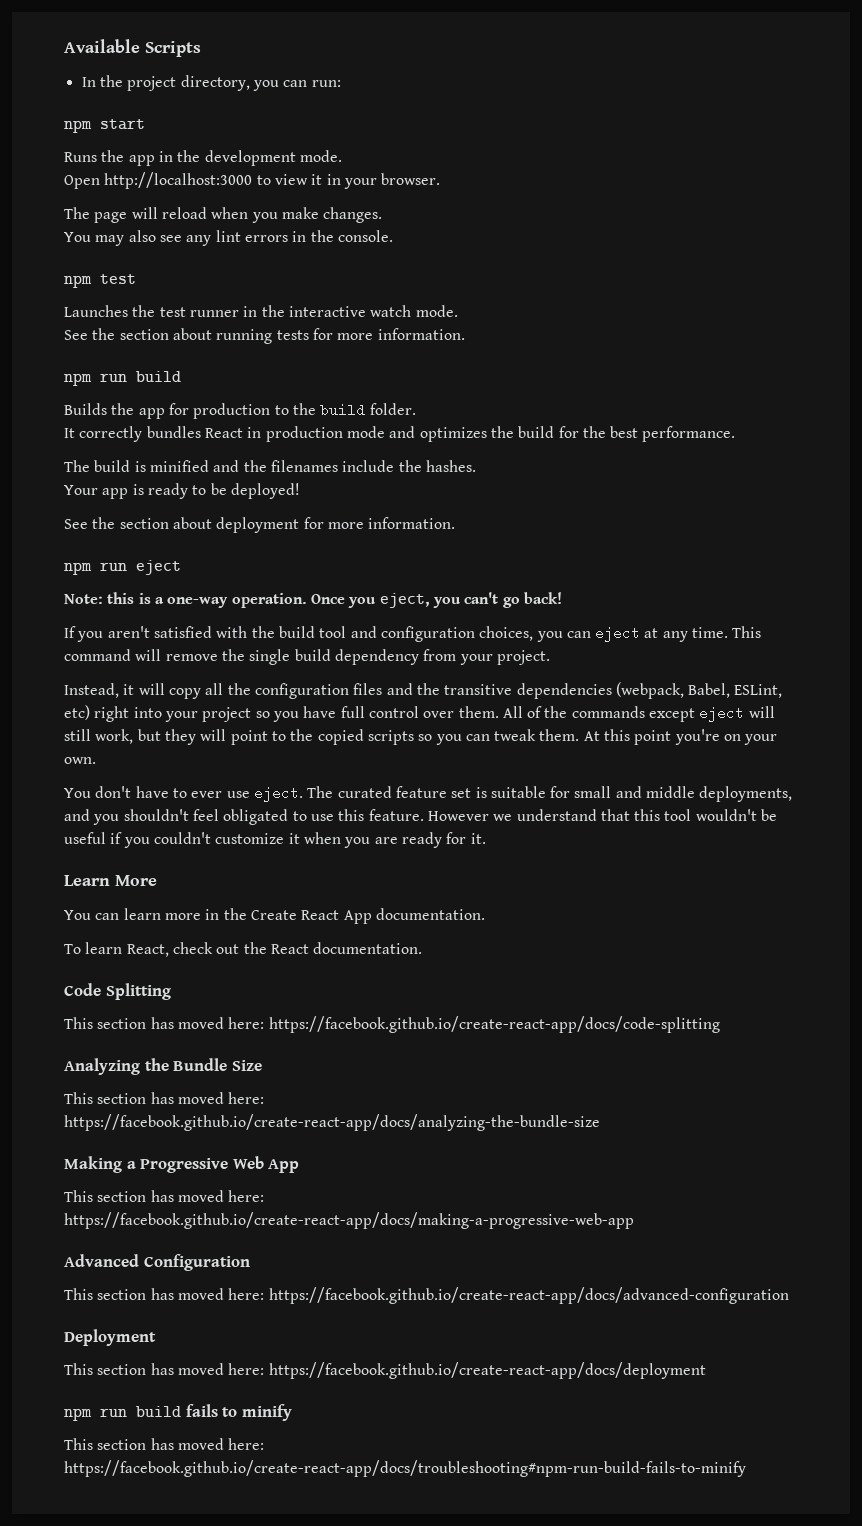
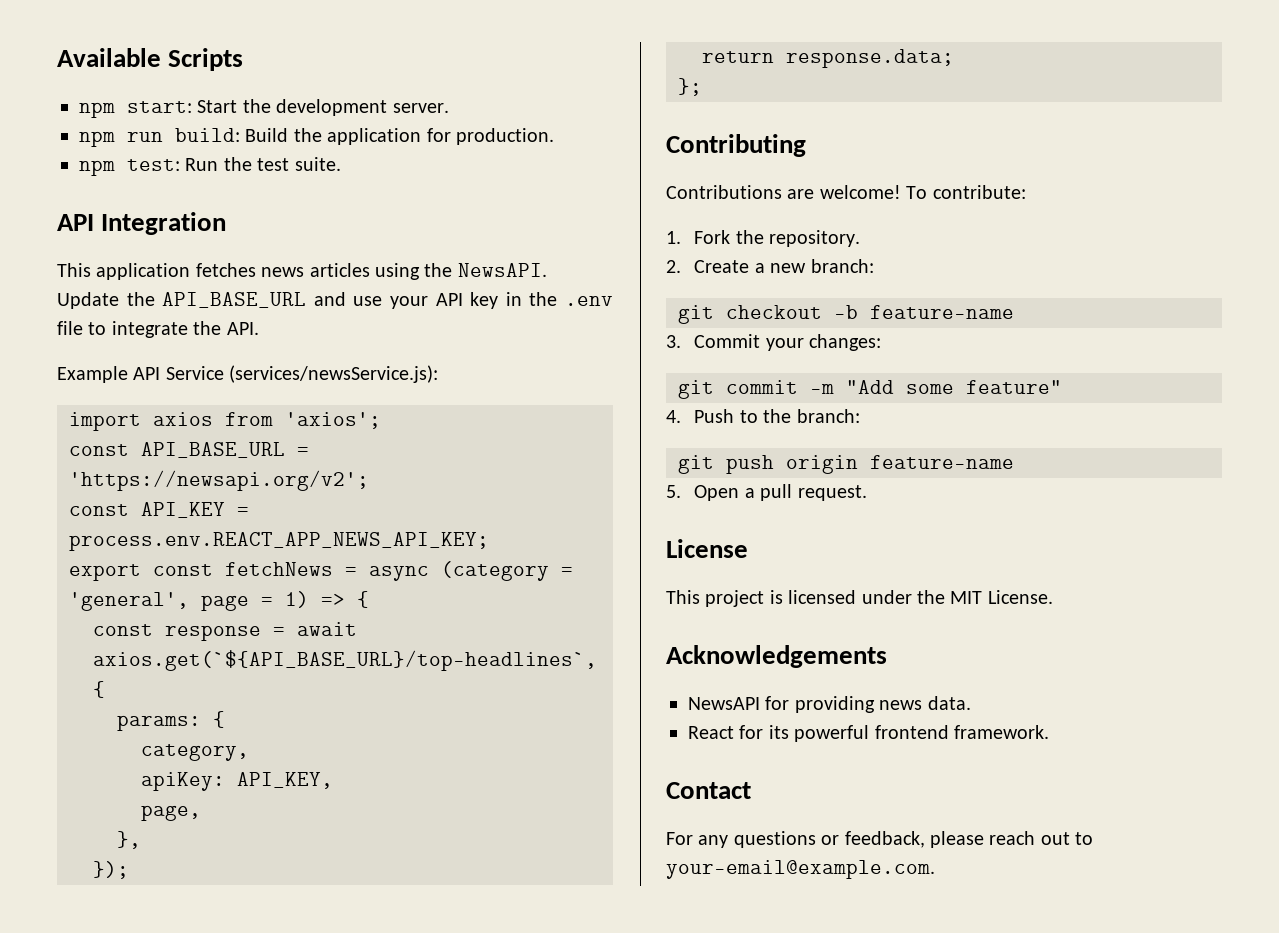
[81,75,341,91] [64,119,145,133] [64,150,342,166] [64,172,441,189] [64,207,383,223] [64,230,393,246] [64,274,136,288] [64,305,458,317] [64,328,465,344] [64,371,181,386] [64,403,416,419] [64,426,736,442] [64,460,476,472] [64,483,300,499] [64,517,456,533] [64,560,181,575] [64,592,562,608] [64,626,762,642] [64,649,550,665] [64,682,783,699] [64,705,775,722] [64,729,778,745] [64,757,96,764] [64,786,793,802] [64,809,778,825] [64,832,486,848] [64,875,157,886] [64,908,485,924] [64,942,423,957] [64,983,171,1000] [64,1016,720,1033] [64,1058,262,1075] [64,1092,265,1104] [64,1114,600,1131] [64,1156,300,1173] [64,1190,265,1202] [64,1212,634,1229] [64,1254,250,1271] [64,1287,789,1304] [64,1329,156,1346] [64,1362,706,1379] [64,1404,292,1421] [64,1438,265,1450] [64,1460,746,1477] In the project directory, you can run: // npm start // Runs the app in the development mode. // Open http://localhost:3000 to view it in your browser. // The page will reload when you make changes. // You may also see any lint errors in the console. // npm test // Launches the test runner in the interactive watch mode. // See the section about running tests for more information. // npm run build // Builds the app for production to the build folder. // It correctly bundles React in production mode and optimizes the build for the best performance. // The build is minified and the filenames include the hashes. // Your app is ready to be deployed! // See the section about deployment for more information. // npm run eject // Note: this is a one-way operation. Once you eject, you can't go back! // If you aren't satisfied with the build tool and configuration choices, you can eject at any time. This command will remove the single build dependency from your project. // Instead, it will copy all the configuration files and the transitive dependencies (webpack, Babel, ESLint, etc) right into your project so you have full control over them. All of the commands except eject will still work, but they will point to the copied scripts so you can tweak them. At this point you're on your own. // You don't have to ever use eject. The curated feature set is suitable for small and middle deployments, and you shouldn't feel obligated to use this feature. However we understand that this tool wouldn't be useful if you couldn't customize it when you are ready for it. // Learn More // You can learn more in the Create React App documentation. // To learn React, check out the React documentation. // Code Splitting // This section has moved here: https://facebook.github.io/create-react-app/docs/code-splitting // Analyzing the Bundle Size // This section has moved here: https://facebook.github.io/create-react-app/docs/analyzing-the-bundle-size // Making a Progressive Web App // This section has moved here: https://facebook.github.io/create-react-app/docs/making-a-progressive-web-app // Advanced Configuration // This section has moved here: https://facebook.github.io/create-react-app/docs/advanced-configuration // Deployment // This section has moved here: https://facebook.github.io/create-react-app/docs/deployment // npm run build fails to minify // This section has moved here: https://facebook.github.io/create-react-app/docs/troubleshooting#npm-run-build-fails-to-minify -> [79,99,449,118] [79,128,554,147] [79,157,341,176] [57,212,227,235] [57,263,547,280] [57,292,614,309] [57,321,259,338] [57,365,439,383] [69,412,381,431] [69,442,309,458] [69,470,369,491] [69,502,249,518] [69,532,489,551] [69,561,573,581] [69,591,369,611] [93,622,357,641] [93,650,597,671] [93,681,105,698] [117,711,225,731] [141,744,249,761] [141,772,333,791] [141,805,201,821] [117,831,141,849] [93,861,129,879] [702,49,954,68] [678,78,702,96] [666,134,806,157] [666,185,1026,199] [666,230,861,247] [666,259,874,273] [678,305,1014,324] [666,334,882,351] [678,380,1062,399] [666,409,860,423] [678,455,1014,474] [666,484,867,501] [666,539,748,558] [666,590,1053,607] [666,645,887,668] [688,696,971,713] [688,725,1049,742] [666,782,751,799] [666,831,1094,848] [666,860,935,879] npm start: Start the development server. // npm run build: Build the application for production. // npm test: Run the test suite. // API Integration // This application fetches news articles using the NewsAPI. Update the API_BASE_URL and use your API key in the .env file to integrate the API. // Example API Service (services/newsService.js): // import axios from 'axios'; // const API_BASE_URL = 'https://newsapi.org/v2'; // const API_KEY = process.env.REACT_APP_NEWS_API_KEY; // export const fetchNews = async (category = 'general', page = 1) => { // const response = await axios.get(`${API_BASE_URL}/top-headlines`, { // params: { // category, // apiKey: API_KEY, // page, // }, // }); // return response.data; // }; // Contributing // Contributions are welcome! To contribute: // 1. Fork the repository. // 2. Create a new branch: // git checkout -b feature-name // 3. Commit your changes: // git commit -m "Add some feature" // 4. Push to the branch: // git push origin feature-name // 5. Open a pull request. // License // This project is licensed under the MIT License. // Acknowledgements // NewsAPI for providing news data. // React for its powerful frontend framework. // Contact // For any questions or feedback, please reach out to your-email@example.com.

